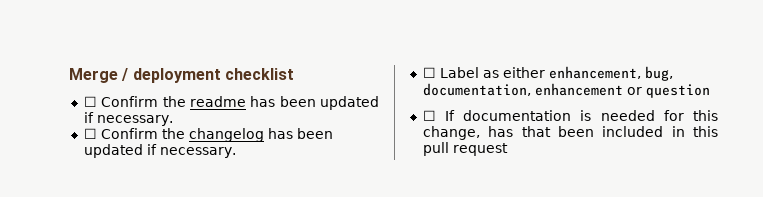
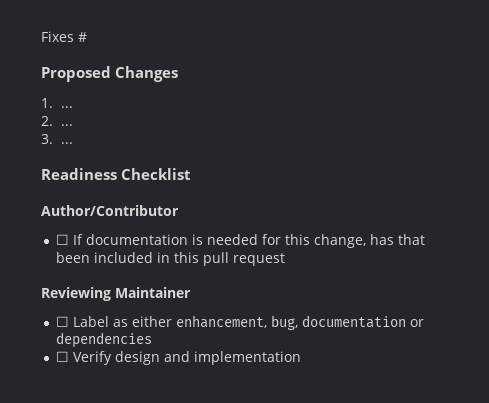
[69,68,294,83] [83,96,379,110] [83,112,173,126] [83,128,333,142] [83,144,236,158] [422,66,673,81] [422,83,710,98] Merge / deployment checklist // ☐ Confirm the readme has been updated if necessary. // ☐ Confirm the changelog has been updated if necessary. // ☐ Label as either enhancement, bug, documentation, enhancement or question -> [41,31,87,42] [41,66,179,82] [41,98,73,108] [41,116,73,126] [41,134,73,144] [41,168,192,180] [41,205,179,216] Fixes # // Proposed Changes // 1. ... // 2. ... // 3. ... // Readiness Checklist // Author/Contributor
(508, 149) none -> [41,287,191,301] [55,315,424,330] [55,332,152,348] [55,351,301,365] // Reviewing Maintainer // ☐ Label as either enhancement, bug, documentation or dependencies // ☐ Verify design and implementation

